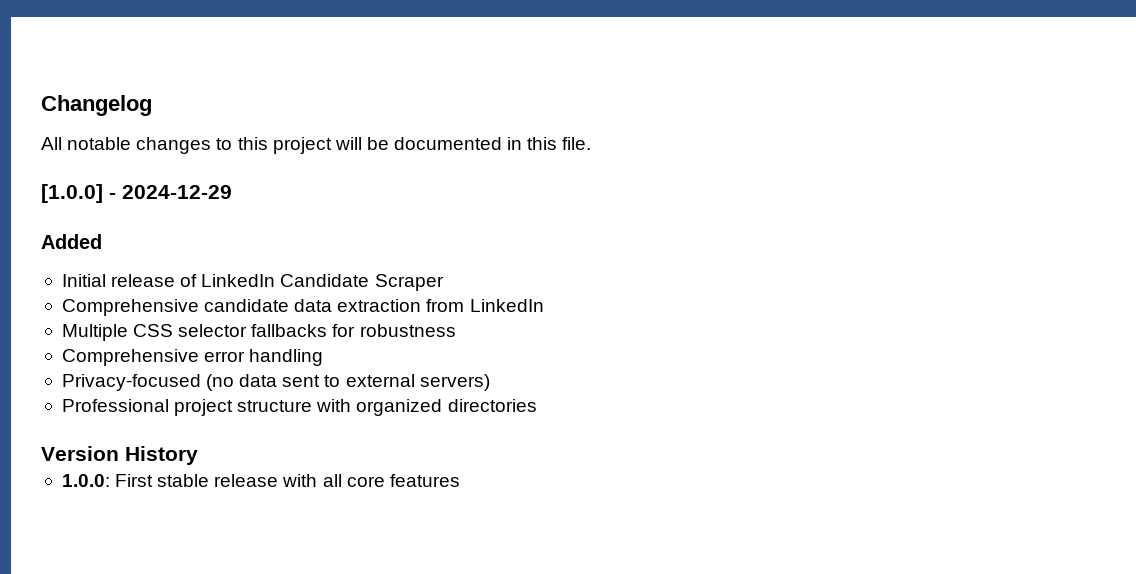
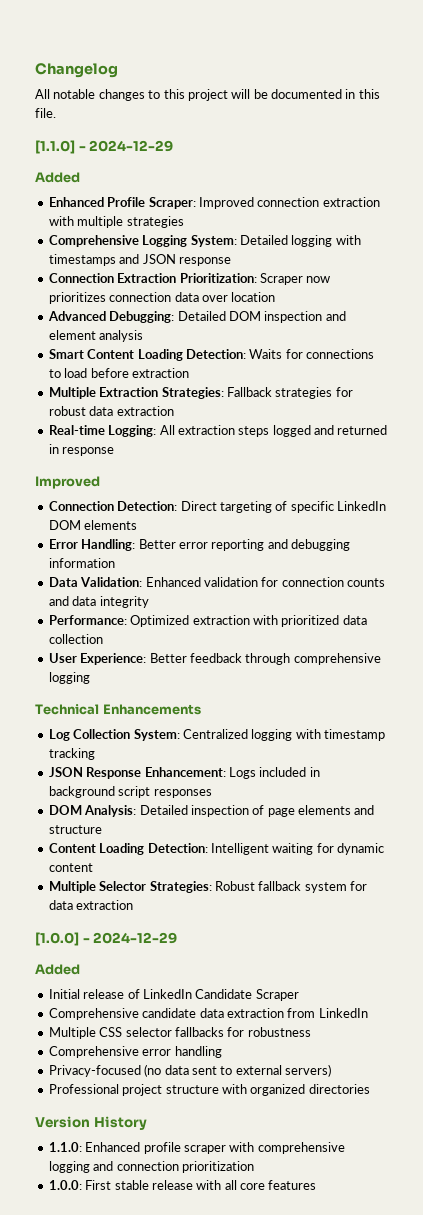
(592, 143) none -> [35,140,174,154] [35,172,80,183] [48,197,380,209] [48,216,184,228] [48,235,361,247] [48,254,231,266] [48,273,331,285] [48,292,276,304] [47,311,346,323] [48,330,144,342] [48,349,374,361] [48,368,189,378] [48,387,353,399] [48,406,174,416] [48,425,388,437] [48,444,115,456] [35,476,100,489] [48,501,386,513] [48,520,138,530] [48,539,350,551] [48,558,115,568] [48,577,385,587] [48,596,149,608] [48,615,367,627] [48,634,103,644] [48,653,381,665] [48,672,90,684] [35,704,201,715] [48,729,385,741] [48,748,95,760] [48,767,320,779] [48,786,212,798] [48,805,375,817] [48,825,102,834] [48,843,384,855] [48,863,93,872] [48,881,367,893] [48,900,134,910] // [1.1.0] - 2024-12-29 // Added // Enhanced Profile Scraper: Improved connection extraction with multiple strategies // Comprehensive Logging System: Detailed logging with timestamps and JSON response // Connection Extraction Prioritization: Scraper now prioritizes connection data over location // Advanced Debugging: Detailed DOM inspection and element analysis // Smart Content Loading Detection: Waits for connections to load before extraction // Multiple Extraction Strategies: Fallback strategies for robust data extraction // Real-time Logging: All extraction steps logged and returned in response // Improved // Connection Detection: Direct targeting of specific LinkedIn DOM elements // Error Handling: Better error reporting and debugging information // Data Validation: Enhanced validation for connection counts and data integrity // Performance: Optimized extraction with prioritized data collection // User Experience: Better feedback through comprehensive logging // Technical Enhancements // Log Collection System: Centralized logging with timestamp tracking // JSON Response Enhancement: Logs included in background script responses // DOM Analysis: Detailed inspection of page elements and structure // Content Loading Detection: Intelligent waiting for dynamic content // Multiple Selector Strategies: Robust fallback system for data extraction
(198, 455) none -> [48,1142,345,1154] [48,1161,254,1173] // 1.1.0: Enhanced profile scraper with comprehensive logging and connection prioritization

